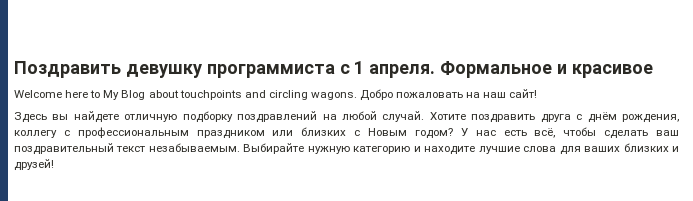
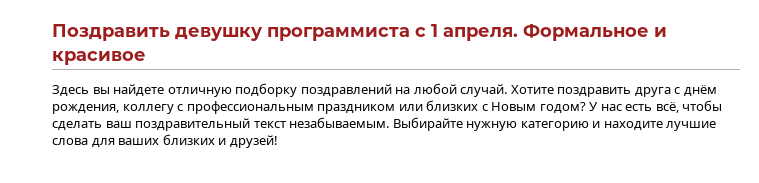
[14,89,538,101] // Welcome here to My Blog about touchpoints and circling wagons. Добро пожаловать на наш сайт! -> (146, 58) none

